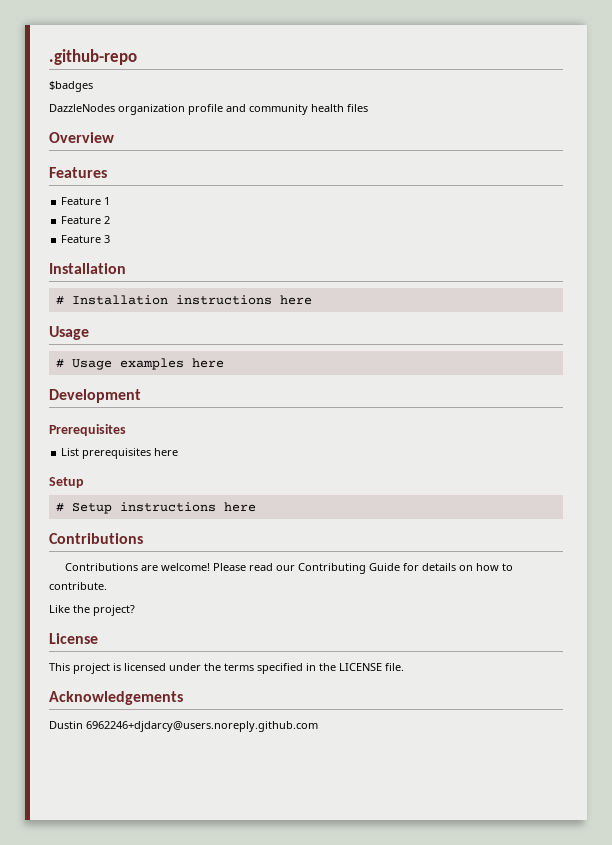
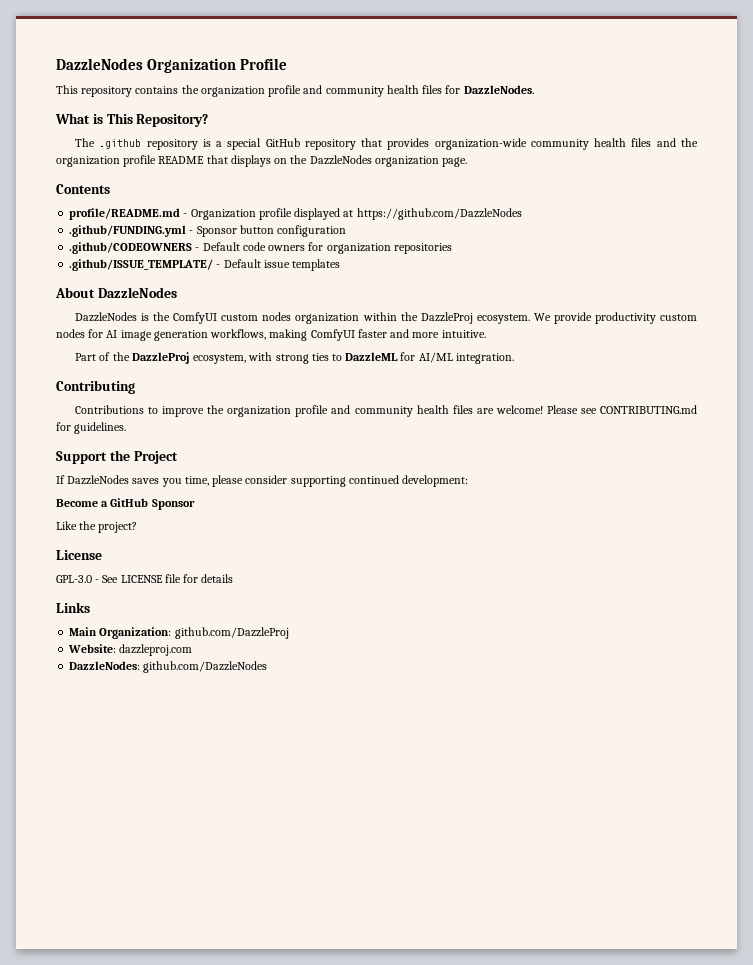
[49,49,137,65] [49,81,93,92] [49,104,368,115] [49,132,114,143] [49,167,107,178] [61,197,111,205] [61,216,111,224] [61,235,111,243] [49,263,126,274] [55,295,312,305] [49,326,89,340] [55,358,224,370] [49,389,141,403] [49,424,126,436] [61,448,179,459] [49,477,84,488] [55,502,256,514] [49,533,143,544] [64,563,513,574] [49,582,107,590] [49,605,135,616] [49,633,98,644] [49,663,404,674] [49,691,183,705] [49,721,318,732] .github-repo // $badges // DazzleNodes organization profile and community health files // Overview // Features // Feature 1 // Feature 2 // Feature 3 // Installation // # Installation instructions here // Usage // # Usage examples here // Development // Prerequisites // List prerequisites here // Setup // # Setup instructions here // Contributions // Contributions are welcome! Please read our Contributing Guide for details on how to contribute. // Like the project? // License // This project is licensed under the terms specified in the LICENSE file. // Acknowledgements // Dustin 6962246+djdarcy@users.noreply.github.com -> [56,58,288,73] [56,85,534,97] [55,113,209,127] [75,138,698,150] [56,155,468,167] [56,184,110,194] [69,208,522,220] [69,225,347,237] [69,242,452,254] [69,259,341,271] [55,287,177,298] [75,312,697,324] [56,329,486,341] [75,352,514,364] [56,380,135,394] [75,405,697,417] [56,422,127,434] [56,450,178,464] [56,475,469,487] [56,498,195,510] [56,521,138,533] [56,550,102,560] [56,574,234,583] [56,602,90,613] [69,627,289,639] [68,644,193,656] [69,661,268,673] DazzleNodes Organization Profile // This repository contains the organization profile and community health files for DazzleNodes. // What is This Repository? // The .github repository is a special GitHub repository that provides organization-wide community health files and the organization profile README that displays on the DazzleNodes organization page. // Contents // profile/README.md - Organization profile displayed at https://github.com/DazzleNodes // .github/FUNDING.yml - Sponsor button configuration // .github/CODEOWNERS - Default code owners for organization repositories // .github/ISSUE_TEMPLATE/ - Default issue templates // About DazzleNodes // DazzleNodes is the ComfyUI custom nodes organization within the DazzleProj ecosystem. We provide productivity custom nodes for AI image generation workflows, making ComfyUI faster and more intuitive. // Part of the DazzleProj ecosystem, with strong ties to DazzleML for AI/ML integration. // Contributing // Contributions to improve the organization profile and community health files are welcome! Please see CONTRIBUTING.md for guidelines. // Support the Project // If DazzleNodes saves you time, please consider supporting continued development: // Become a GitHub Sponsor // Like the project? // License // GPL-3.0 - See LICENSE file for details // Links // Main Organization: github.com/DazzleProj // Website: dazzleproj.com // DazzleNodes: github.com/DazzleNodes

